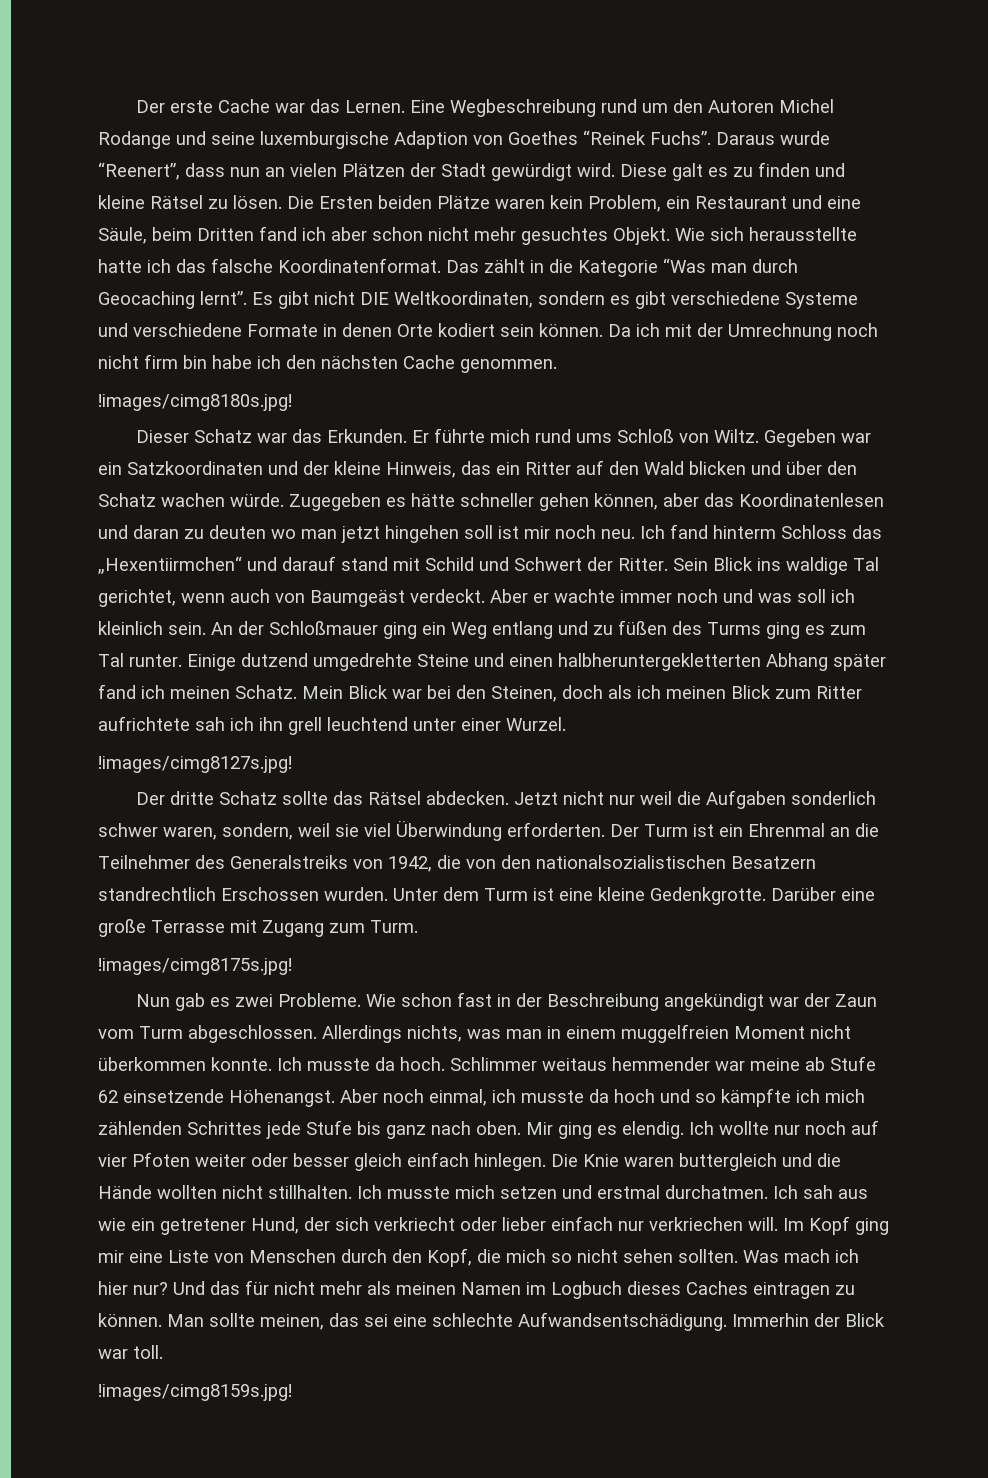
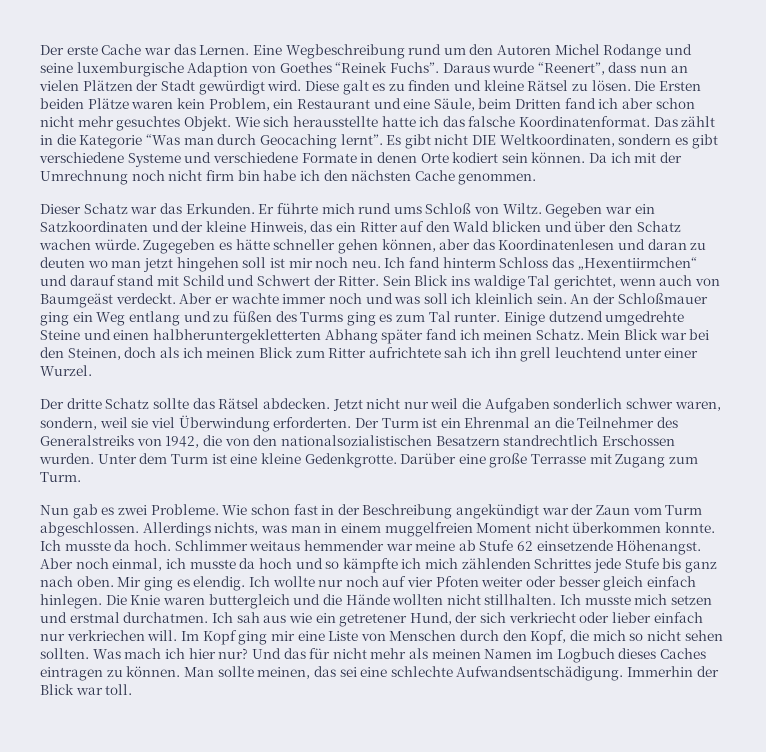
[98,394,292,411] // !images/cimg8180s.jpg! -> (537, 179) none
[98,756,292,773] // !images/cimg8127s.jpg! -> (92, 370) none
[98,958,292,975] // !images/cimg8175s.jpg! -> (81, 477) none
[98,1384,292,1401] // !images/cimg8159s.jpg! -> (133, 689) none

